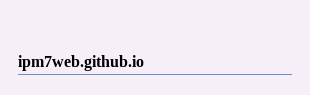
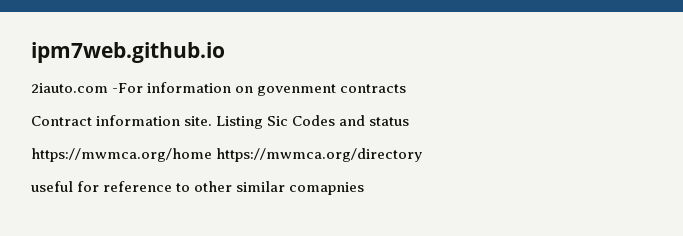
(144, 63) none -> [31,82,407,96] [31,115,410,129] [31,148,423,162] [31,181,365,195] // 2iauto.com -For information on govenment contracts // Contract information site. Listing Sic Codes and status // https://mwmca.org/home https://mwmca.org/directory // useful for reference to other similar comapnies

